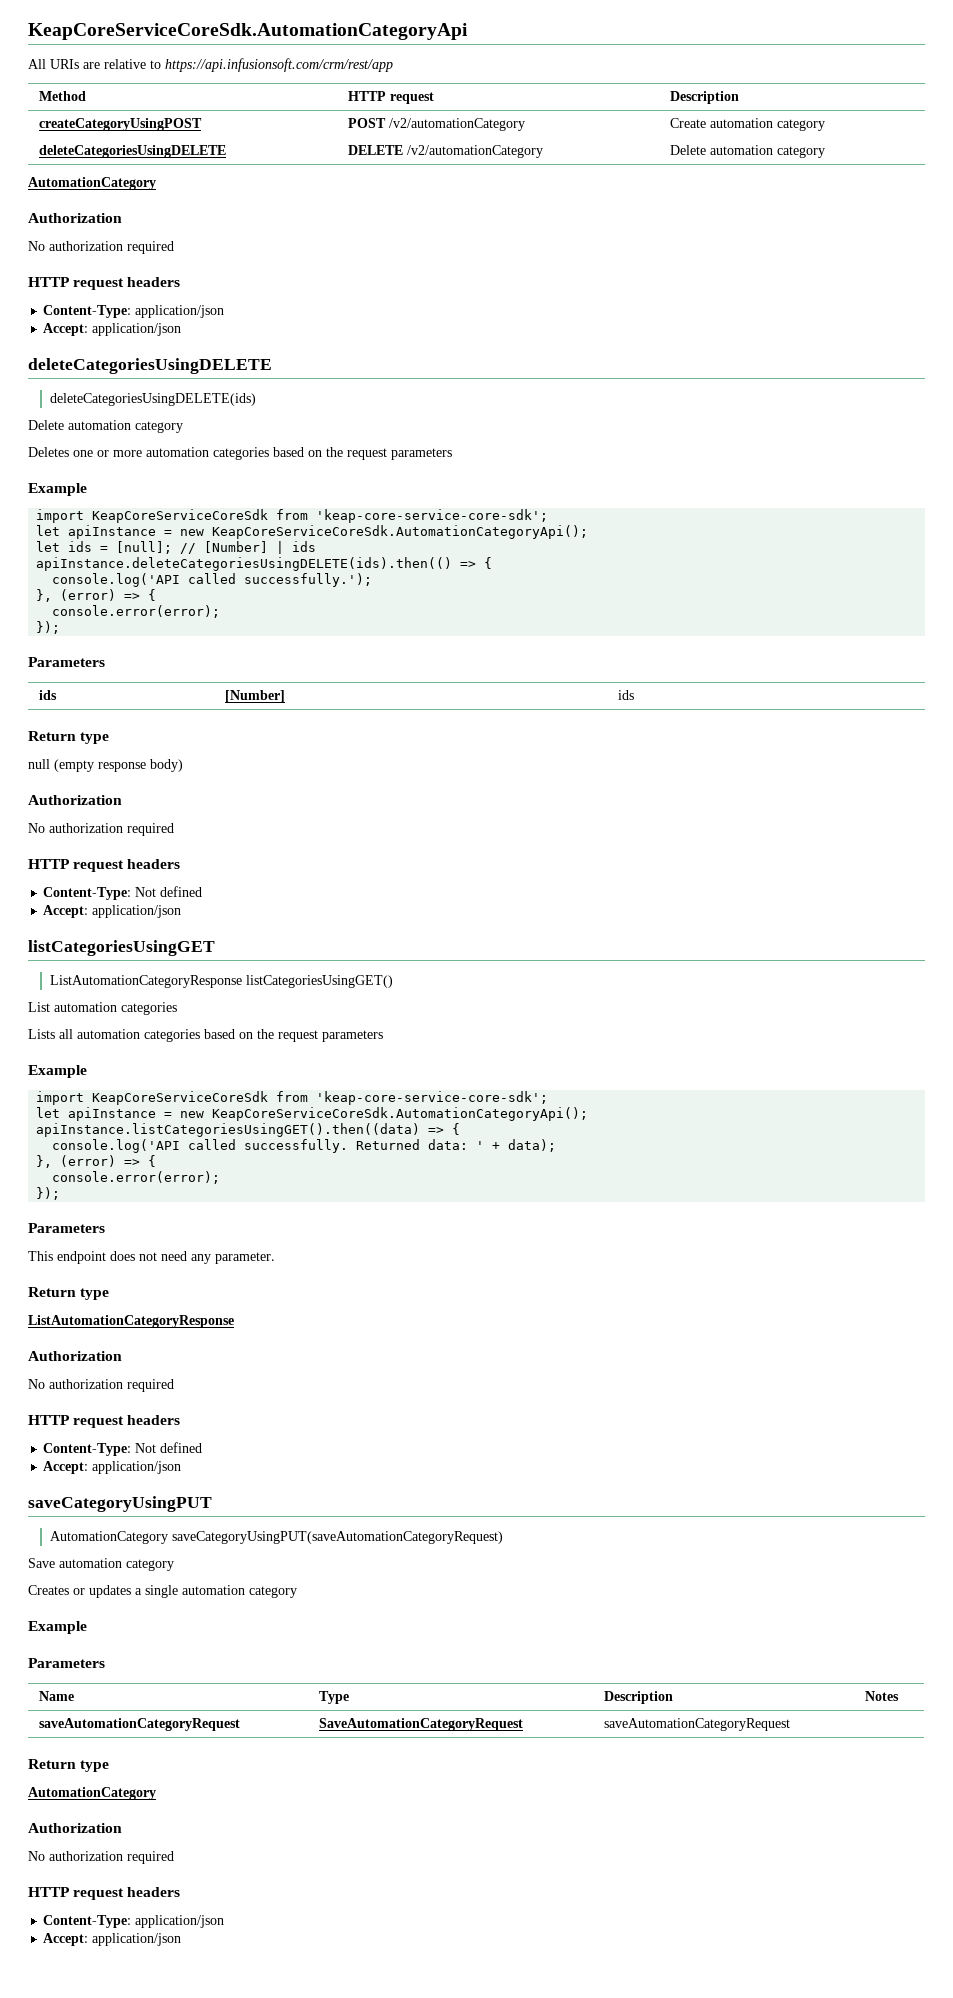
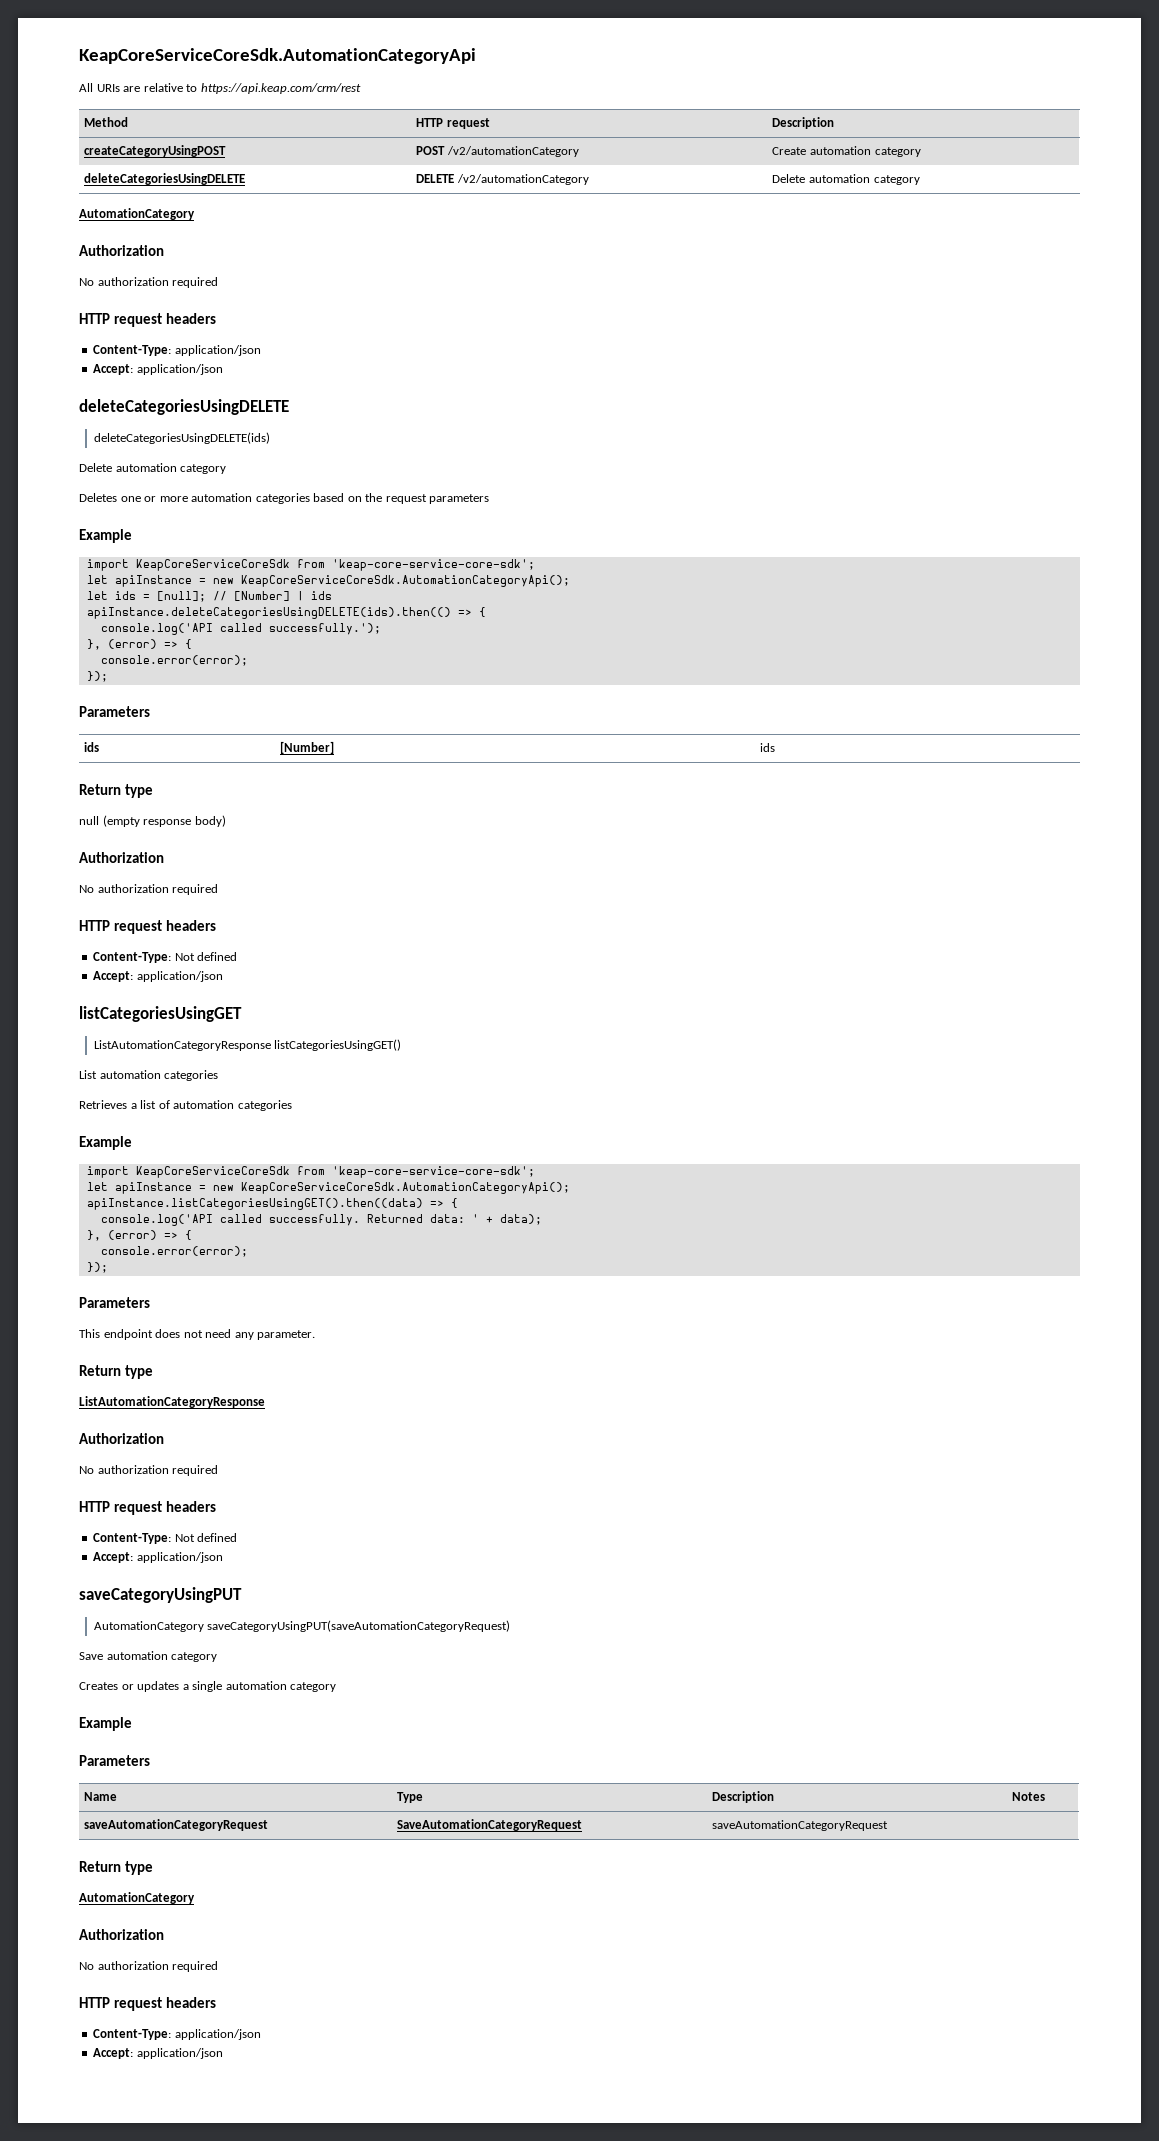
[165,58,393,72] https://api.infusionsoft.com/crm/rest/app -> [200,83,361,94] https://api.keap.com/crm/rest
[28,1029,383,1042] Lists all automation categories based on the request parameters -> [79,1100,292,1111] Retrieves a list of automation categories

